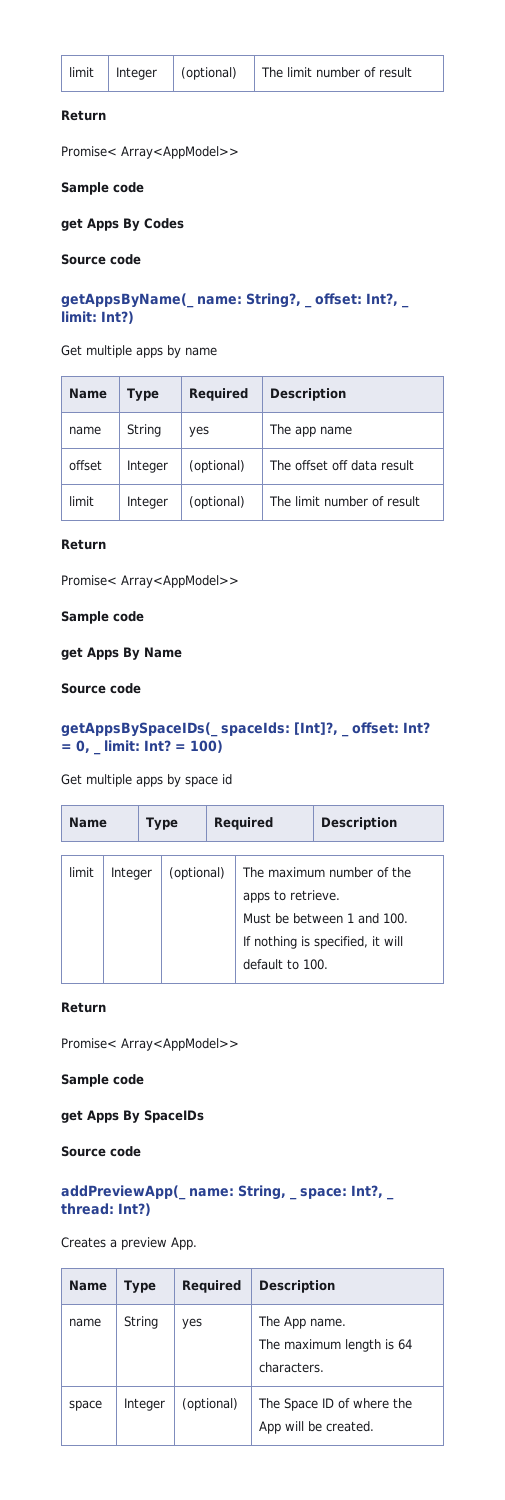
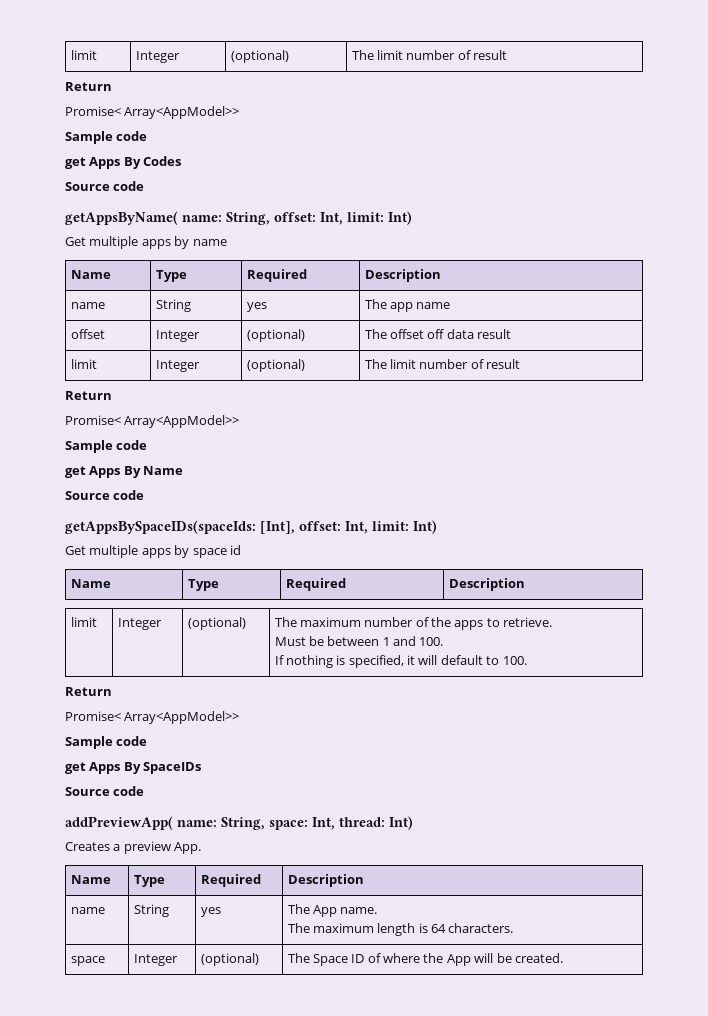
[61,293,409,308] [61,311,134,324] getAppsByName(_ name: String?, _ offset: Int?, _ limit: Int?) -> [65,211,412,225] getAppsByName( name: String, offset: Int, limit: Int)
[61,722,430,737] [61,740,101,755] [104,740,223,753] getAppsBySpaceIDs(_ spaceIds: [Int]?, _ offset: Int? = 0, _ limit: Int? = 100) -> [65,520,437,534] getAppsBySpaceIDs(spaceIds: [Int], offset: Int, limit: Int)
[61,1185,394,1200] [61,1203,151,1216] addPreviewApp(_ name: String, _ space: Int?, _ thread: Int?) -> [65,816,413,830] addPreviewApp( name: String, space: Int, thread: Int)

